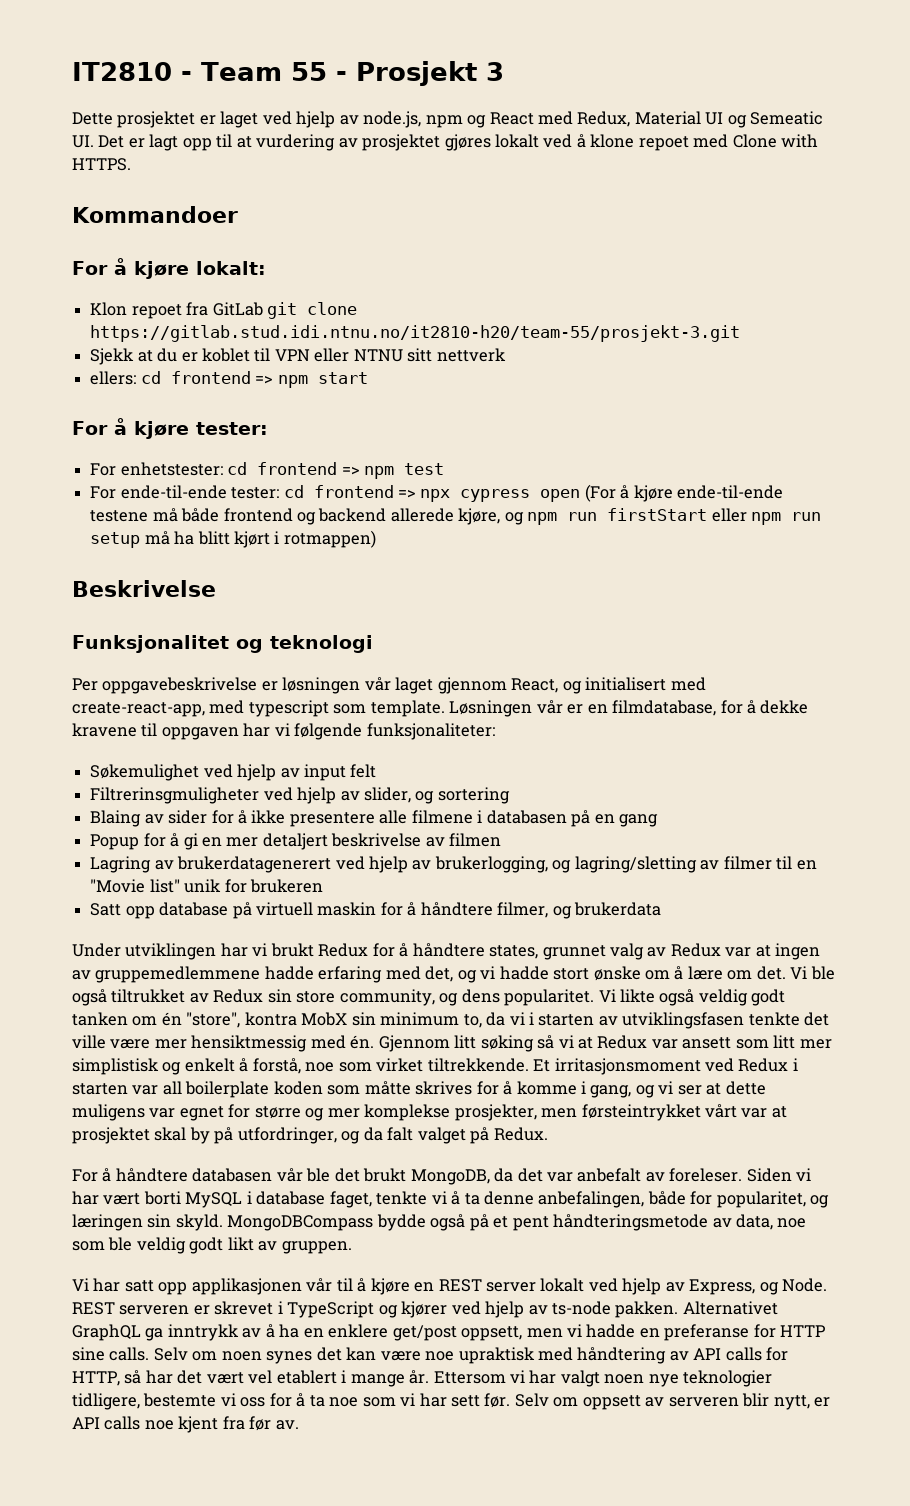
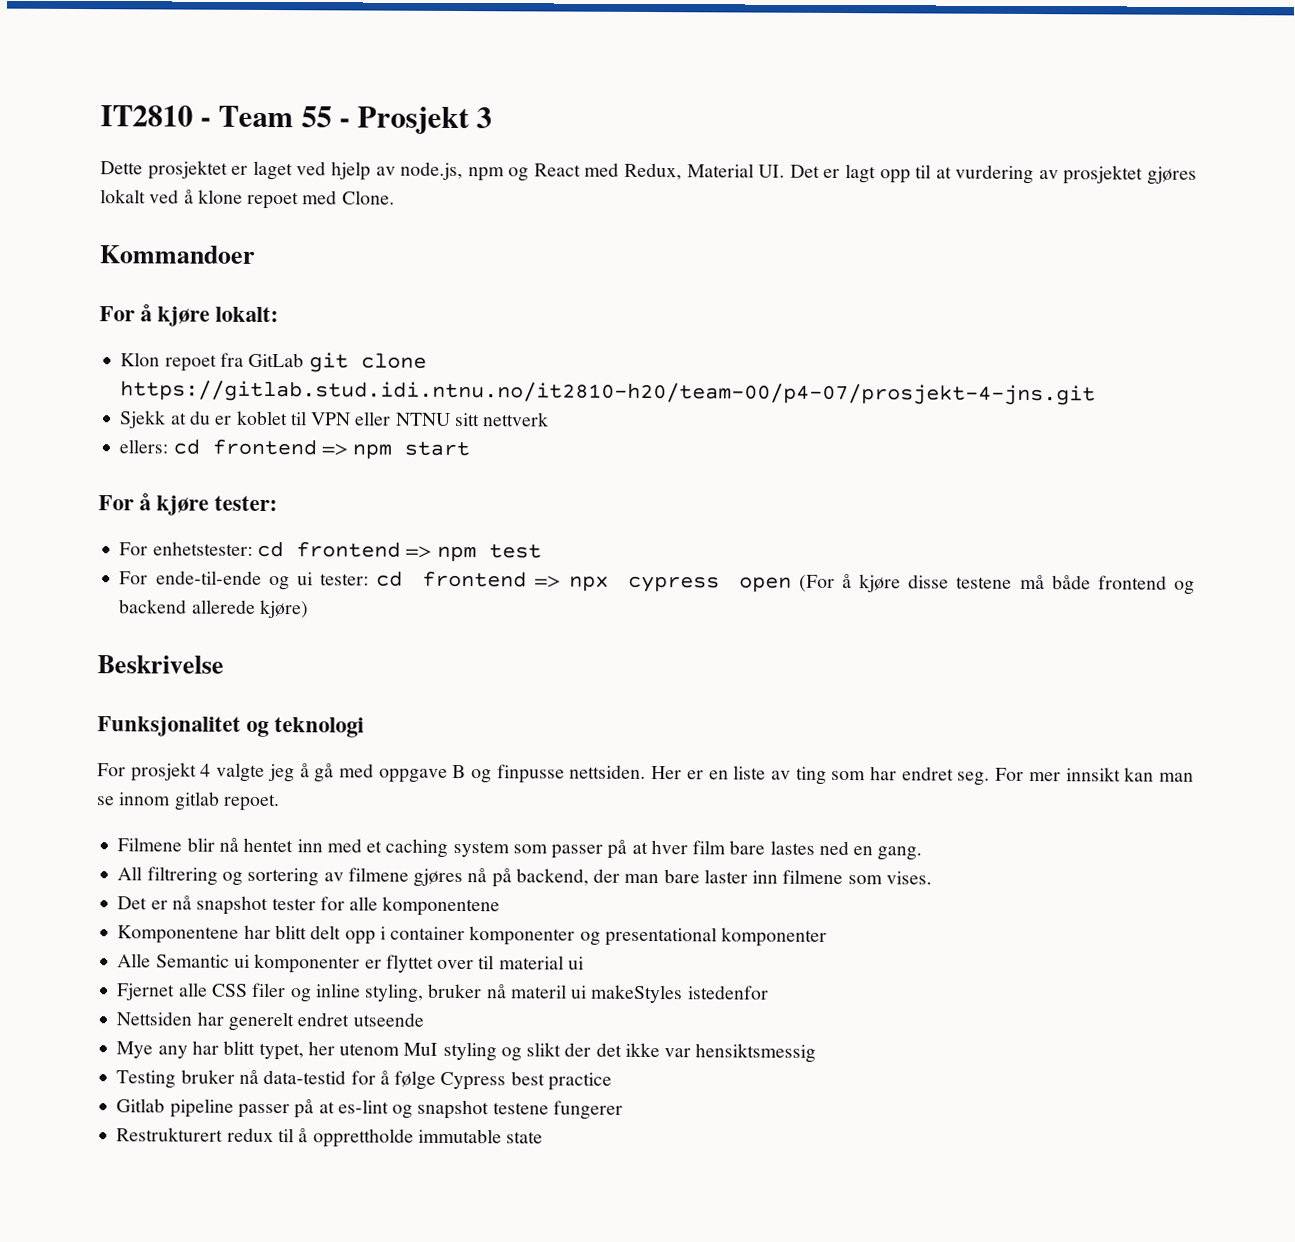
[705,111,824,128] UI og Semeatic -> (754, 170) none
[732,134,819,148] [72,158,131,171] Clone with HTTPS. -> [341,190,395,205] Clone.
[90,325,741,342] https://gitlab.stud.idi.ntnu.no/it2810-h20/team-55/prosjekt-3.git -> [120,380,1097,406] https://gitlab.stud.idi.ntnu.no/it2810-h20/team-00/p4-07/prosjekt-4-jns.git
(227, 492) none -> [268,572,313,591] og ui
[677,485,784,499] ende-til-ende -> [908,574,950,589] disse
[458,508,822,525] [90,530,376,548] [72,580,216,597] [72,635,373,653] [72,677,706,694] [72,700,809,717] [72,723,495,740] [90,764,377,781] [90,787,510,804] [90,810,659,827] [90,833,502,850] [90,856,817,873] [90,879,323,893] [90,902,662,919] [72,943,821,960] [72,966,835,983] [72,989,786,1006] [72,1012,830,1029] [72,1035,832,1052] [72,1058,798,1075] [72,1081,766,1098] [72,1104,787,1121] [72,1127,548,1144] [72,1168,812,1185] [72,1191,830,1208] [72,1214,807,1231] [72,1237,352,1254] [72,1278,828,1295] [72,1301,778,1318] [72,1324,826,1341] [72,1347,789,1364] [72,1370,773,1387] [72,1393,831,1410] [72,1416,299,1433] kjøre, og npm run firstStart eller npm run setup må ha blitt kjørt i rotmappen) // Beskrivelse // Funksjonalitet og teknologi // Per oppgavebeskrivelse er løsningen vår laget gjennom React, og initialisert med create-react-app, med typescript som template. Løsningen vår er en filmdatabase, for å dekke kravene til oppgaven har vi følgende funksjonaliteter: // Søkemulighet ved hjelp av input felt // Filtrerinsgmuligheter ved hjelp av slider, og sortering // Blaing av sider for å ikke presentere alle filmene i databasen på en gang // Popup for å gi en mer detaljert beskrivelse av filmen // Lagring av brukerdatagenerert ved hjelp av brukerlogging, og lagring/sletting av filmer til en "Movie list" unik for brukeren // Satt opp database på virtuell maskin for å håndtere filmer, og brukerdata // Under utviklingen har vi brukt Redux for å håndtere states, grunnet valg av Redux var at ingen av gruppemedlemmene hadde erfaring med det, og vi hadde stort ønske om å lære om det. Vi ble også tiltrukket av Redux sin store community, og dens popularitet. Vi likte også veldig godt tanken om én "store", kontra MobX sin minimum to, da vi i starten av utviklingsfasen tenkte det ville være mer hensiktmessig med én. Gjennom litt søking så vi at Redux var ansett som litt mer simplistisk og enkelt å forstå, noe som virket tiltrekkende. Et irritasjonsmoment ved Redux i starten var all boilerplate koden som måtte skrives for å komme i gang, og vi ser at dette muligens var egnet for større og mer komplekse prosjekter, men førsteintrykket vårt var at prosjektet skal by på utfordringer, og da falt valget på Redux. // For å håndtere databasen vår ble det brukt MongoDB, da det var anbefalt av foreleser. Siden vi har vært borti MySQL i database faget, tenkte vi å ta denne anbefalingen, både for popularitet, og læringen sin skyld. MongoDBCompass bydde også på et pent håndteringsmetode av data, noe som ble veldig godt likt av gruppen. // Vi har satt opp applikasjonen vår til å kjøre en REST server lokalt ved hjelp av Express, og Node. REST serveren er skrevet i TypeScript og kjører ved hjelp av ts-node pakken. Alternativet GraphQL ga inntrykk av å ha en enklere get/post oppsett, men vi hadde en preferanse for HTTP sine calls. Selv om noen synes det kan være noe upraktisk med håndtering av API calls for HTTP, så har det vært vel etablert i mange år. Ettersom vi har valgt noen nye teknologier tidligere, bestemte vi oss for å ta noe som vi har sett før. Selv om oppsett av serveren blir nytt, er API calls noe kjent fra før av. -> [259,599,309,619] [97,655,224,674] [97,716,365,738] [97,762,1194,786] [97,791,280,812] [117,837,923,861] [117,866,932,888] [117,895,501,917] [117,924,828,947] [117,953,584,974] [117,982,769,1004] [116,1011,424,1032] [116,1040,817,1063] [116,1069,612,1091] [116,1098,623,1120] [116,1127,544,1148] kjøre) // Beskrivelse // Funksjonalitet og teknologi // For prosjekt 4 valgte jeg å gå med oppgave B og finpusse nettsiden. Her er en liste av ting som har endret seg. For mer innsikt kan man se innom gitlab repoet. // Filmene blir nå hentet inn med et caching system som passer på at hver film bare lastes ned en gang. // All filtrering og sortering av filmene gjøres nå på backend, der man bare laster inn filmene som vises. // Det er nå snapshot tester for alle komponentene // Komponentene har blitt delt opp i container komponenter og presentational komponenter // Alle Semantic ui komponenter er flyttet over til material ui // Fjernet alle CSS filer og inline styling, bruker nå materil ui makeStyles istedenfor // Nettsiden har generelt endret utseende // Mye any har blitt typet, her utenom MuI styling og slikt der det ikke var hensiktsmessig // Testing bruker nå data-testid for å følge Cypress best practice // Gitlab pipeline passer på at es-lint og snapshot testene fungerer // Restrukturert redux til å opprettholde immutable state

